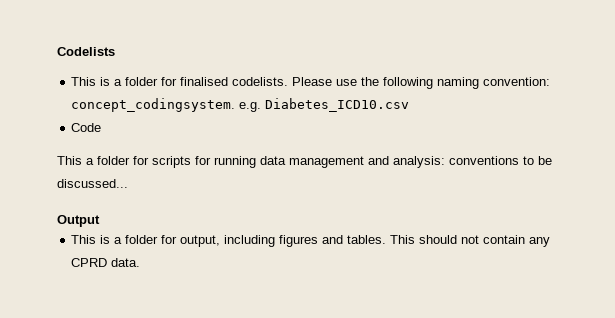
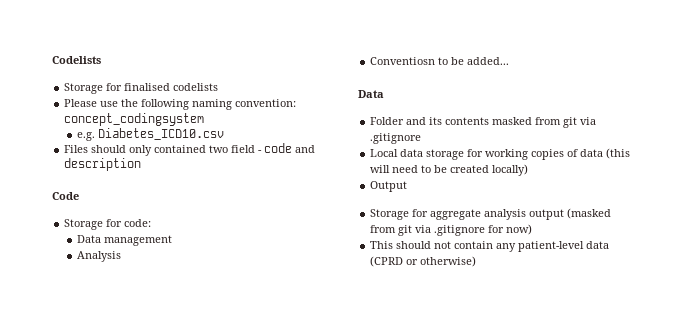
[71,77,159,86] This is a folder -> [64,83,104,94] Storage
[232,77,289,86] codelists. -> [173,83,219,91] codelists //
[71,98,236,112] concept_codingsystem. -> [64,113,205,126] concept_codingsystem //
[71,123,102,132] [57,156,552,168] [57,179,128,188] [57,215,100,227] [71,235,387,247] Code // This a folder for scripts for running data management and analysis: conventions to be discussed... // Output // This is a folder for output, including figures and tables. -> [64,143,316,156] [64,158,142,171] [52,192,79,200] [64,219,152,230] [76,235,172,246] [76,251,121,262] [370,57,510,65] [358,90,384,98] [370,117,597,128] [370,133,422,144] [370,148,631,160] [370,164,529,176] [370,181,408,192] [370,208,612,220] [370,224,533,236] Files should only contained two field - code and description // Code // Storage for code: // Data management // Analysis // Conventiosn to be added... // Data // Folder and its contents masked from git via .gitignore // Local data storage for working copies of data (this will need to be created locally) // Output // Storage for aggregate analysis output (masked from git via .gitignore for now) //
[71,258,141,267] CPRD data. -> [518,241,610,252] [370,256,477,267] patient-level data (CPRD or otherwise)

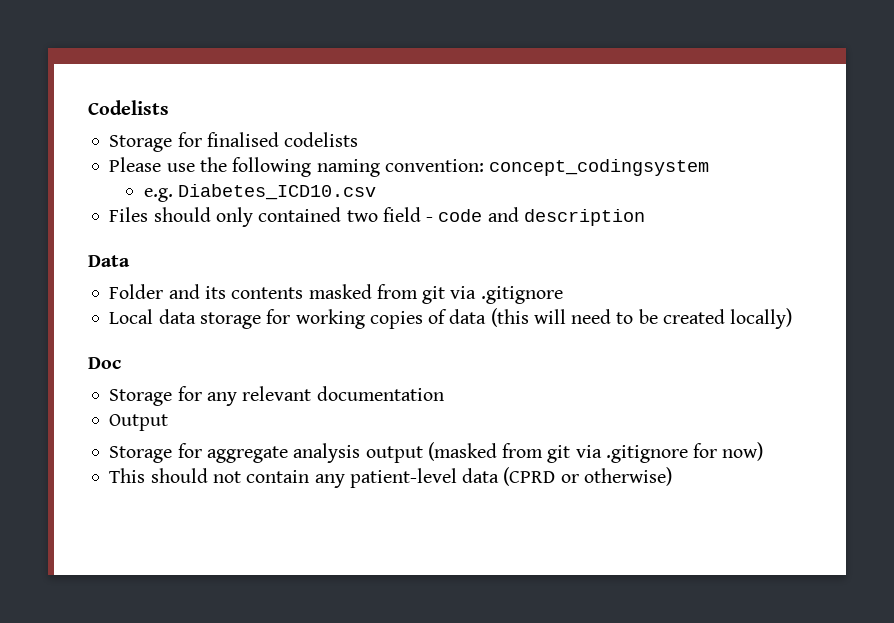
[52,192,79,200] [64,219,152,230] [76,235,172,246] [76,251,121,262] [370,57,510,65] // Code // Storage for code: // Data management // Analysis // Conventiosn to be added... -> (645, 217) none
(529, 170) none -> [88,357,121,369] [109,386,444,406] // Doc // Storage for any relevant documentation

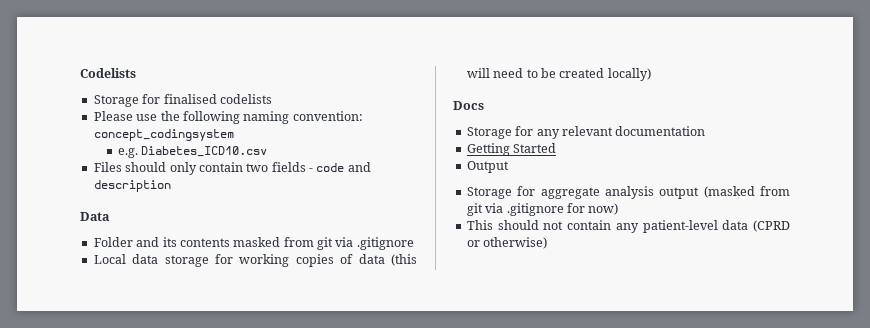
[258,207,421,222] contained two field -> [198,162,306,172] contain two fields
[88,357,121,369] Doc -> [453,101,484,110] Docs
(444, 393) none -> [466,143,557,156] // Getting Started

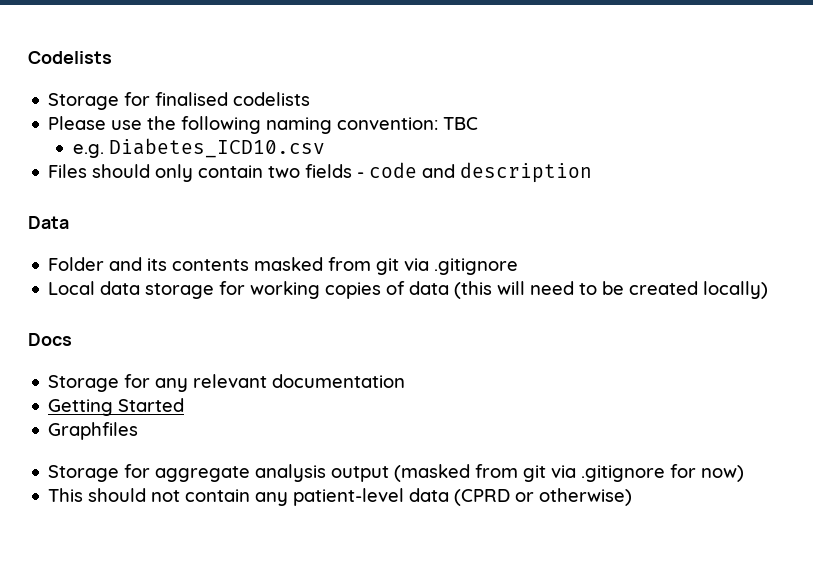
[93,129,234,141] concept_codingsystem -> [443,117,479,130] TBC
[466,161,509,173] Output -> [48,422,139,440] Graphfiles

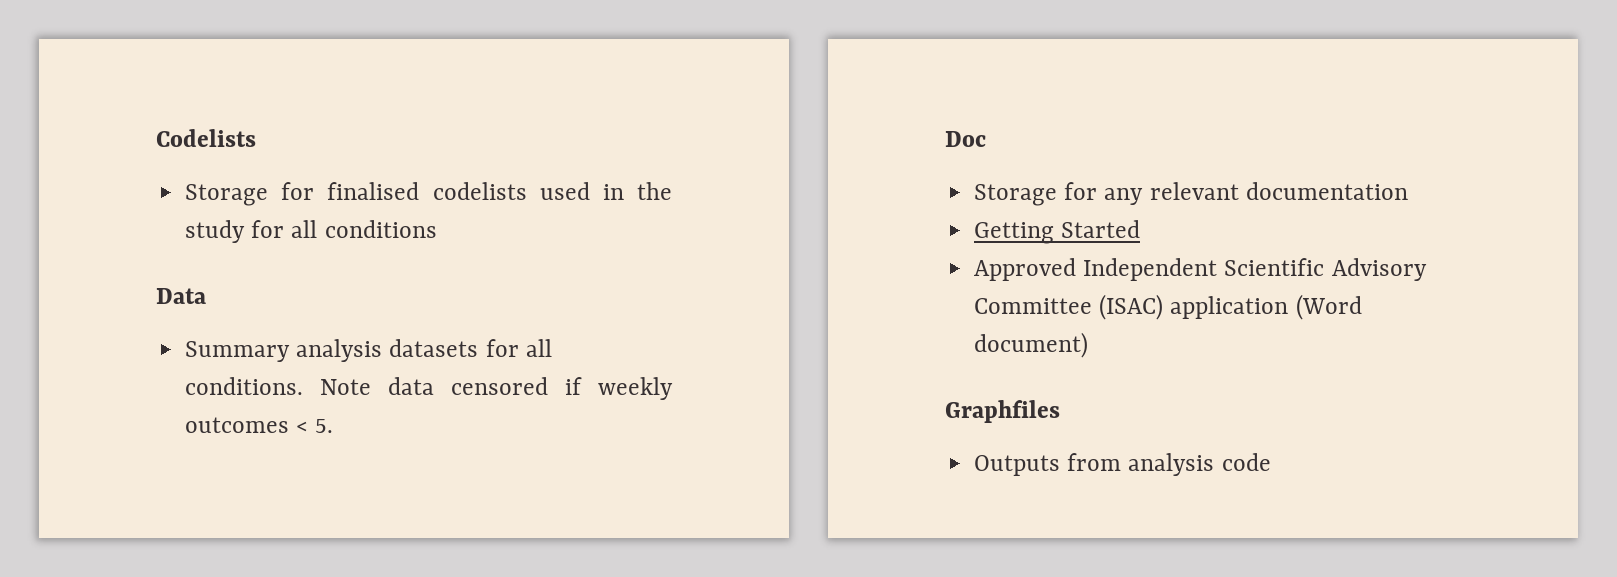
[48,116,479,134] [72,138,325,158] [48,162,593,183] [28,216,69,229] [48,257,519,275] [48,281,769,299] [28,333,72,346] // Please use the following naming convention: TBC // e.g. Diabetes_ICD10.csv // Files should only contain two fields - code and description // Data // Folder and its contents masked from git via .gitignore // Local data storage for working copies of data (this will need to be created locally) // Docs -> [539,182,672,200] [185,220,437,243] [156,288,206,304] [185,339,552,362] [185,377,674,400] [185,417,334,433] [945,131,986,147] used in the study for all conditions // Data // Summary analysis datasets for all conditions. Note data censored if weekly outcomes < 5. // Doc
[48,422,139,440] [48,464,745,482] [48,488,633,506] Graphfiles // Storage for aggregate analysis output (masked from git via .gitignore for now) // This should not contain any patient-level data (CPRD or otherwise) -> [974,258,1427,281] [974,294,1362,320] [974,332,1089,358] [945,400,1060,423] [974,453,1271,476] Approved Independent Scientific Advisory Committee (ISAC) application (Word document) // Graphfiles // Outputs from analysis code

